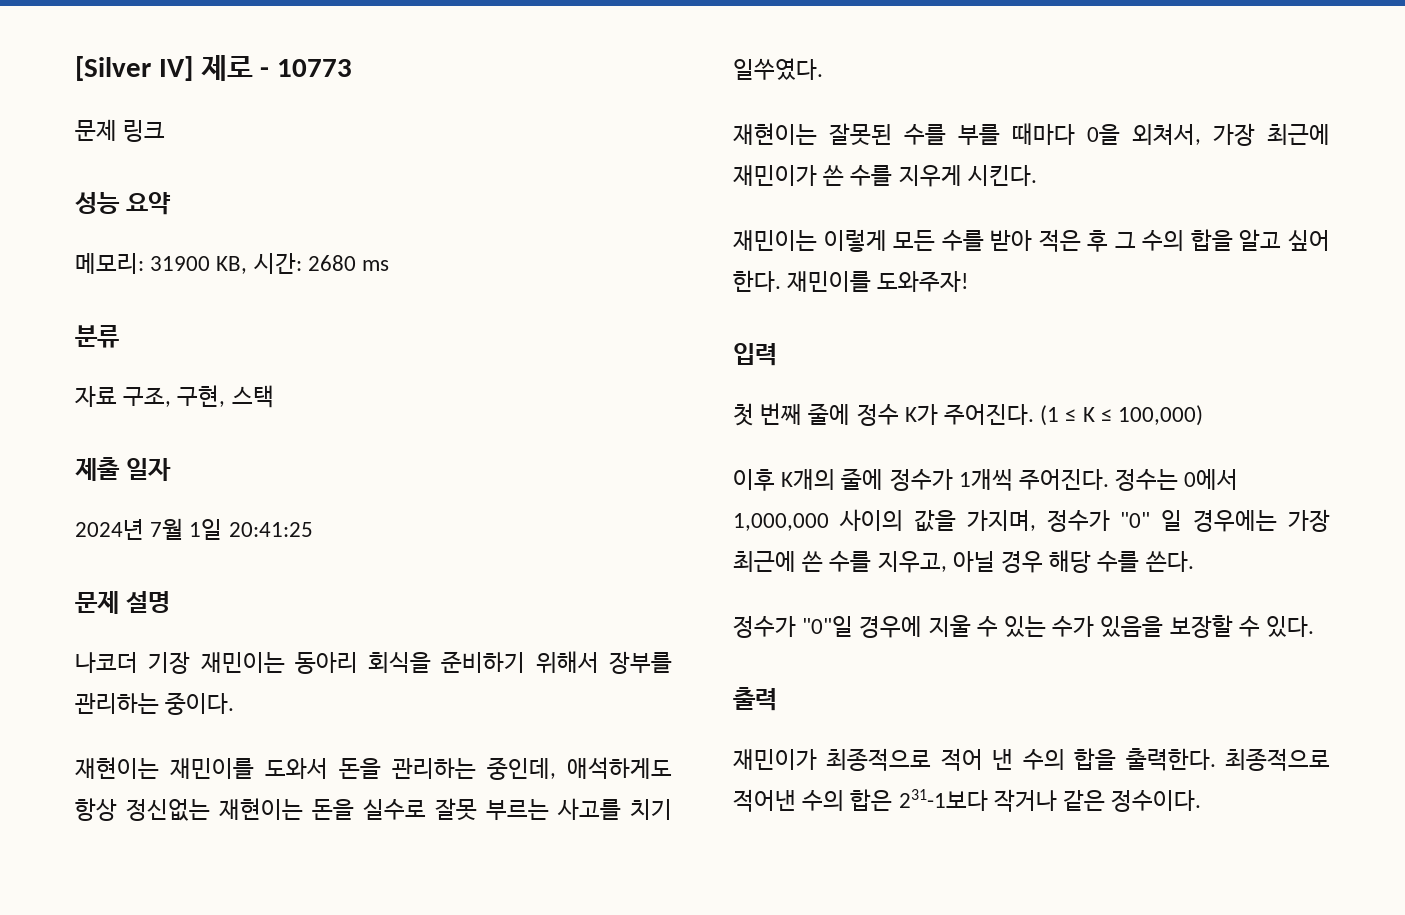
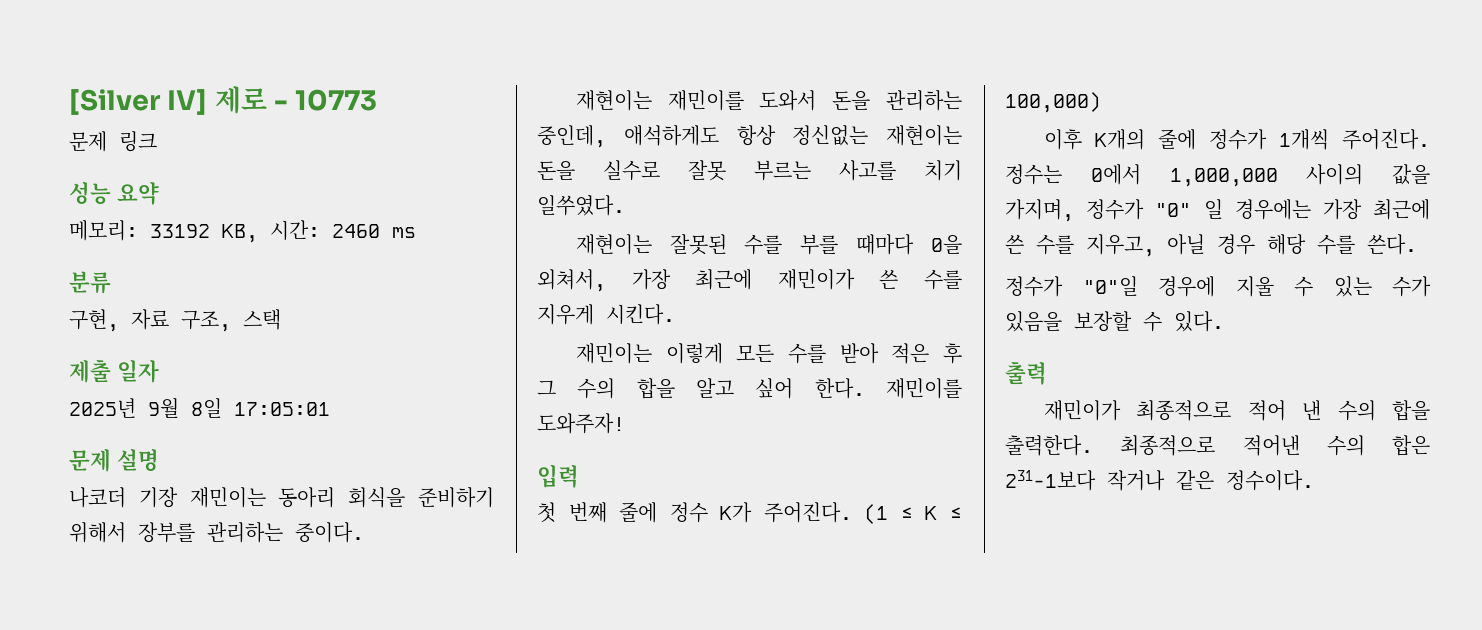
[150,256,211,271] 31900 -> [150,224,210,238] 33192
[307,255,356,271] 2680 -> [332,224,380,238] 2460
(119, 336) none -> [69,309,119,332] 구현,
[177,385,226,407] 구현, -> (231, 321) none
[75,518,313,540] 2024년 7월 1일 20:41:25 -> [69,397,330,418] 2025년 9월 8일 17:05:01

